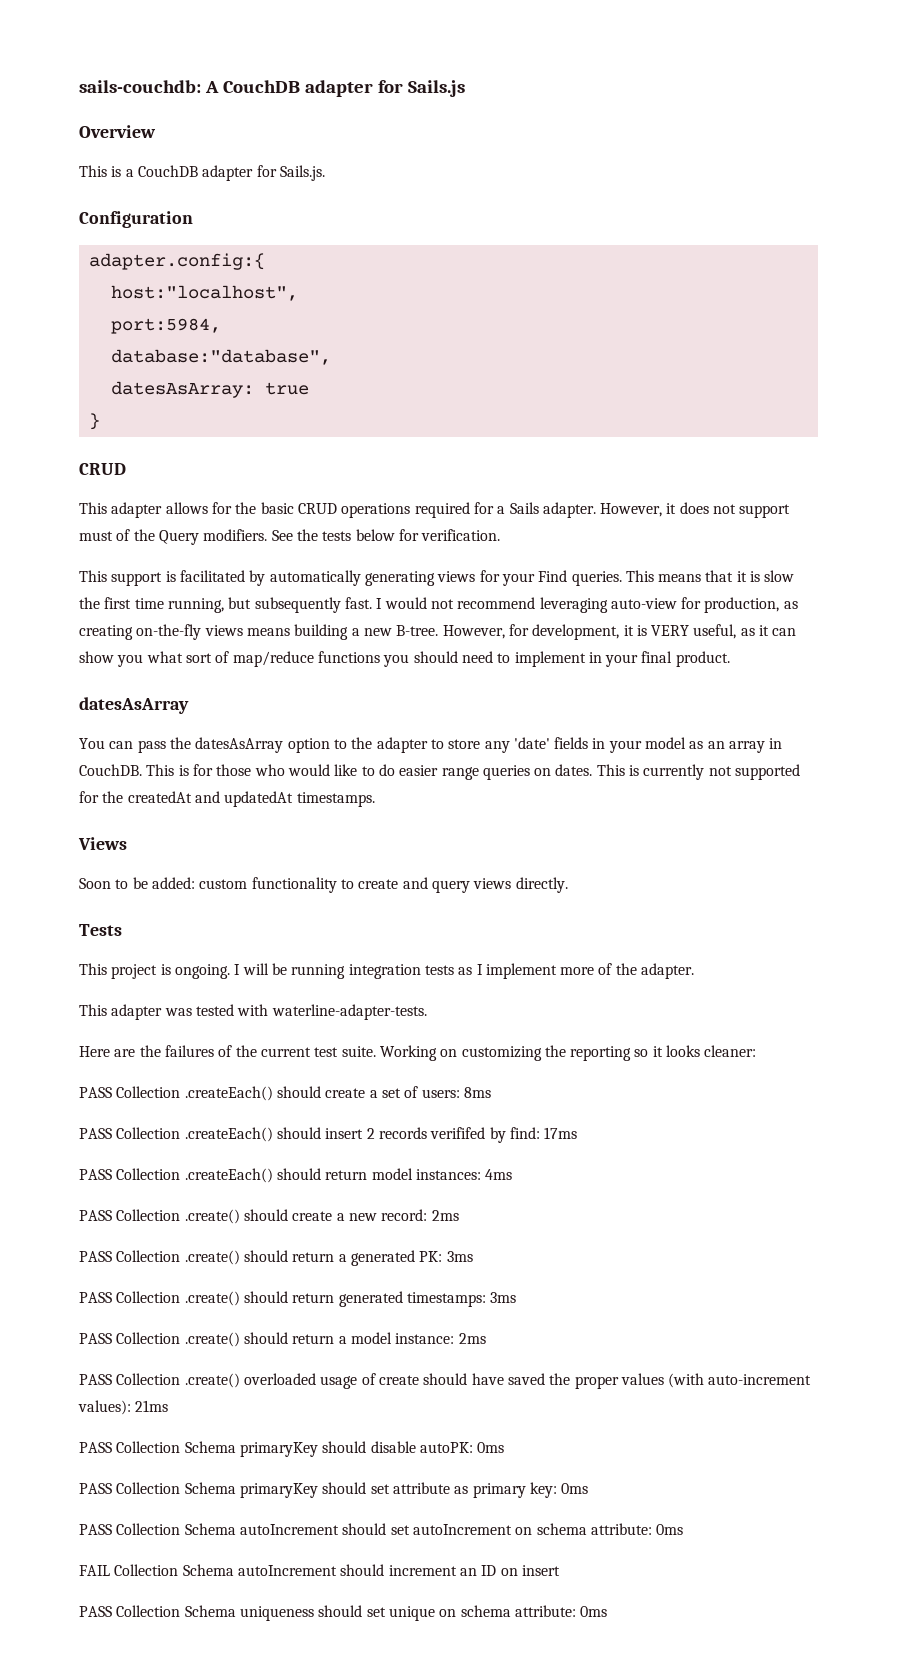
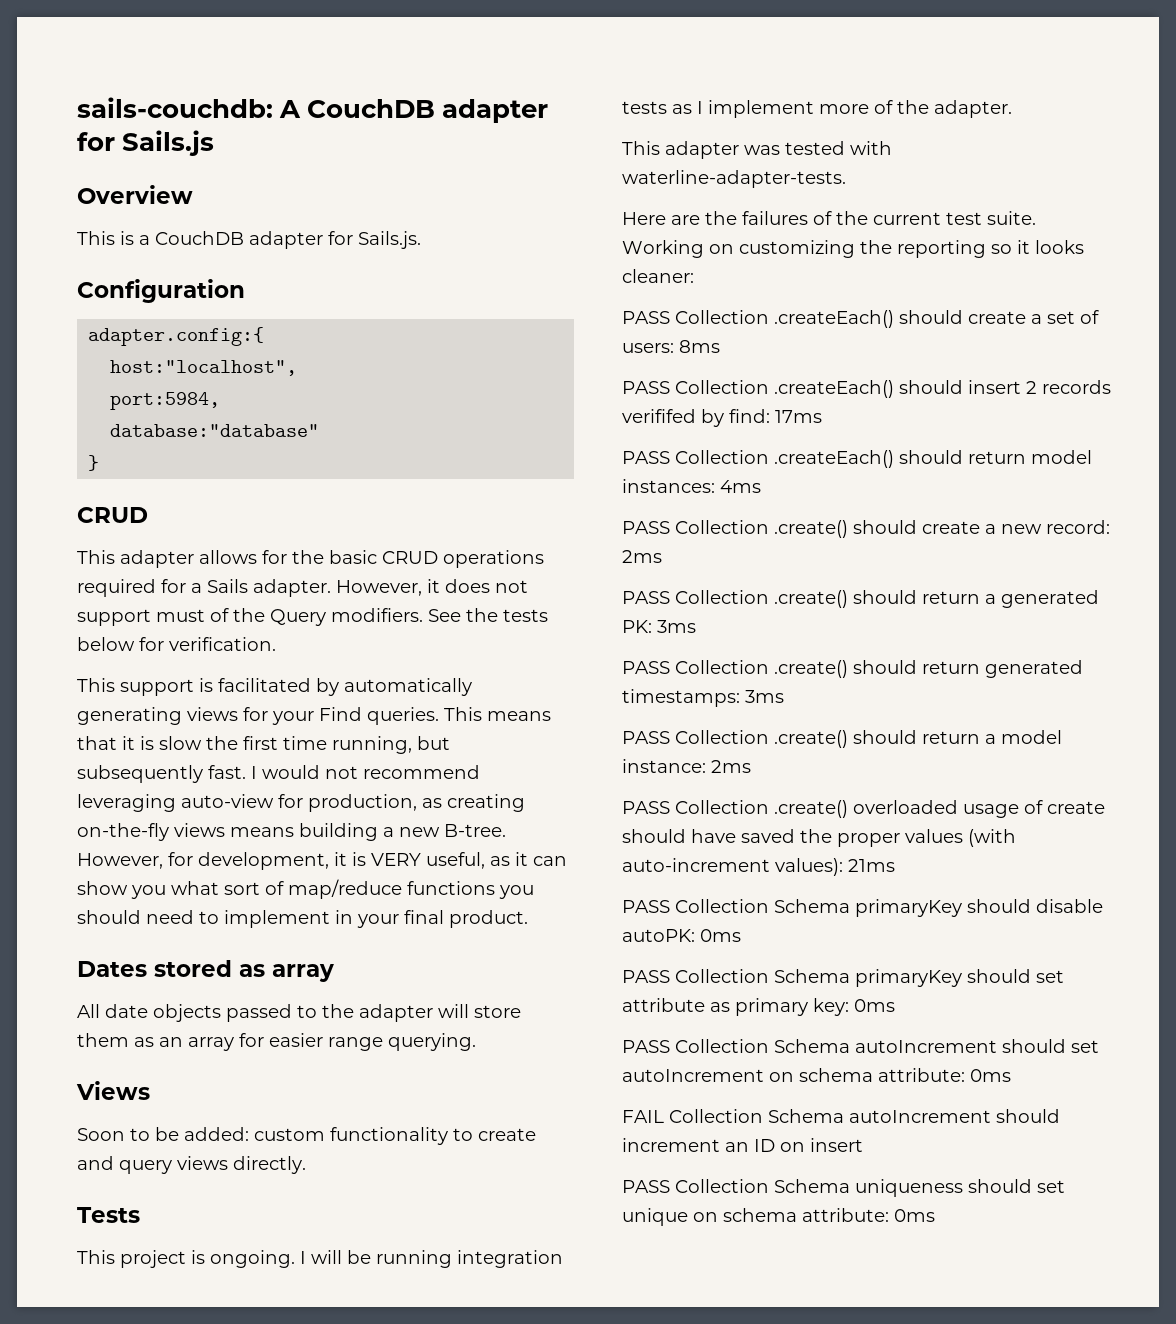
[110,349,331,365] [110,381,309,398] database:"database", // datesAsArray: true -> [110,424,320,437] database:"database"
[79,697,189,714] [79,737,783,753] [79,764,801,780] [79,791,375,807] datesAsArray // You can pass the datesAsArray option to the adapter to store any 'date' fields in your model as an array in CouchDB. This is for those who would like to do easier range queries on dates. This is currently not supported for the createdAt and updatedAt timestamps. -> [77,960,334,982] [77,1004,521,1022] [77,1033,476,1051] Dates stored as array // All date objects passed to the adapter will store them as an array for easier range querying.

